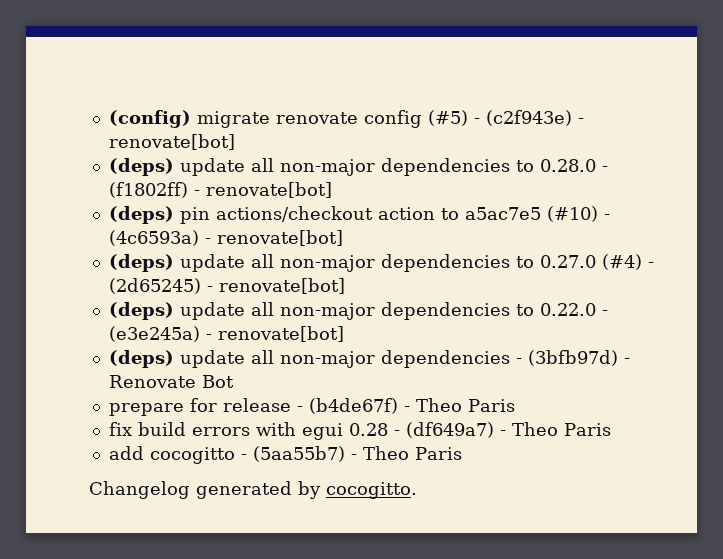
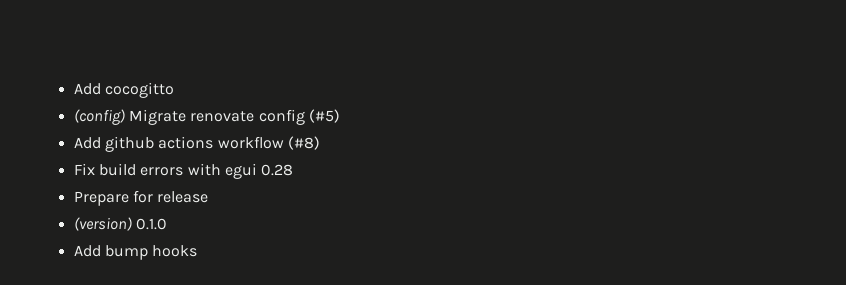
[108,110,270,128] (config) migrate -> [73,82,174,98] [73,109,186,125] Add cocogitto // (config) Migrate
[473,110,584,126] [108,134,235,150] [108,158,608,176] [108,182,332,198] [108,206,610,224] [108,230,343,246] [108,254,654,272] [108,278,345,294] [108,302,608,320] [108,326,344,342] [108,350,630,368] [108,375,234,388] [108,398,515,416] [108,422,132,436] - (c2f943e) - renovate[bot] // (deps) update all non-major dependencies to 0.28.0 - (f1802ff) - renovate[bot] // (deps) pin actions/checkout action to a5ac7e5 (#10) - (4c6593a) - renovate[bot] // (deps) update all non-major dependencies to 0.27.0 (#4) - (2d65245) - renovate[bot] // (deps) update all non-major dependencies to 0.22.0 - (e3e245a) - renovate[bot] // (deps) update all non-major dependencies - (3bfb97d) - Renovate Bot // prepare for release - (b4de67f) - Theo Paris // fix -> [73,136,320,152] [73,163,95,175] // Add github actions workflow (#8) // Fix
[393,422,611,438] [108,446,462,464] [89,481,417,499] - (df649a7) - Theo Paris // add cocogitto - (5aa55b7) - Theo Paris // Changelog generated by cocogitto. -> [73,190,209,206] [73,217,167,231] [73,245,198,260] // Prepare for release // (version) 0.1.0 // Add bump hooks

